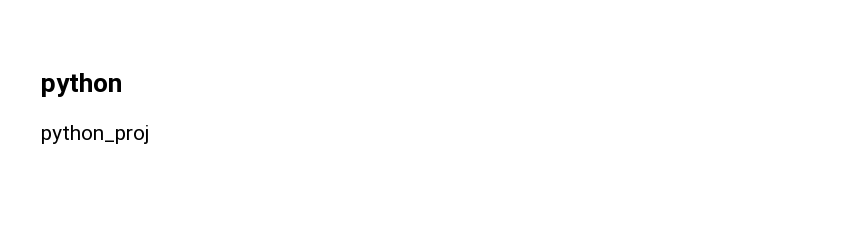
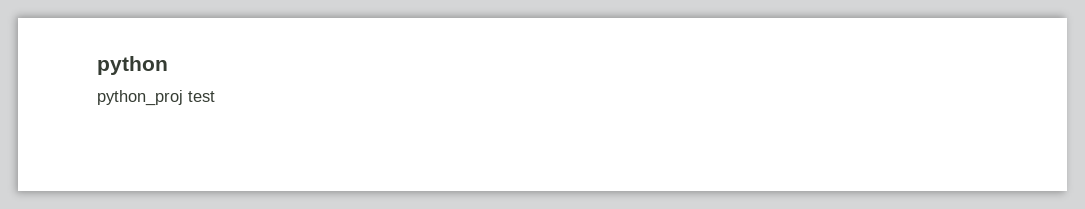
(149, 134) none -> [188,91,215,102] test

